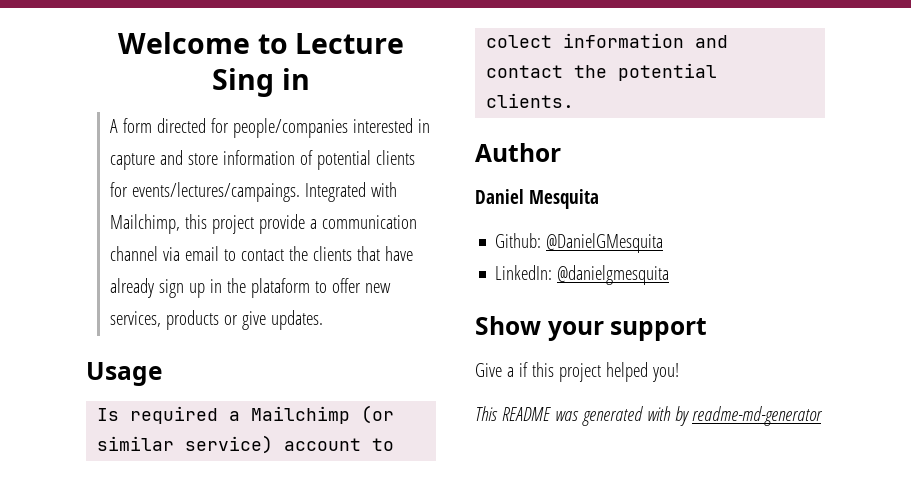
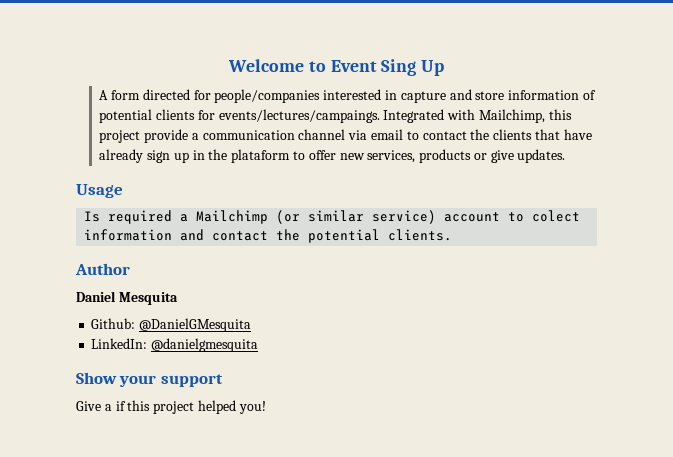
[295,33,405,54] [212,68,310,97] Lecture Sing in -> [330,59,444,76] Event Sing Up
[475,406,823,426] // This README was generated with by readme-md-generator -> (266, 407) none

